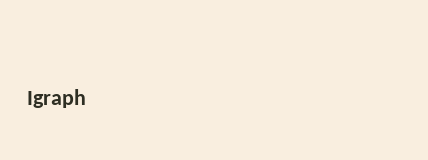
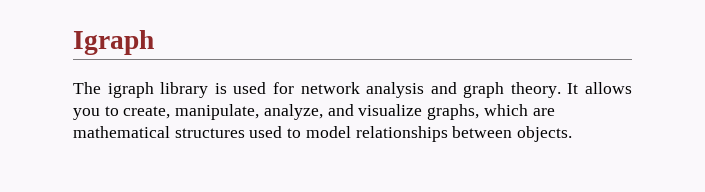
(86, 98) none -> [73,82,632,98] [73,104,555,120] [73,126,573,142] // The igraph library is used for network analysis and graph theory. It allows you to create, manipulate, analyze, and visualize graphs, which are mathematical structures used to model relationships between objects.

